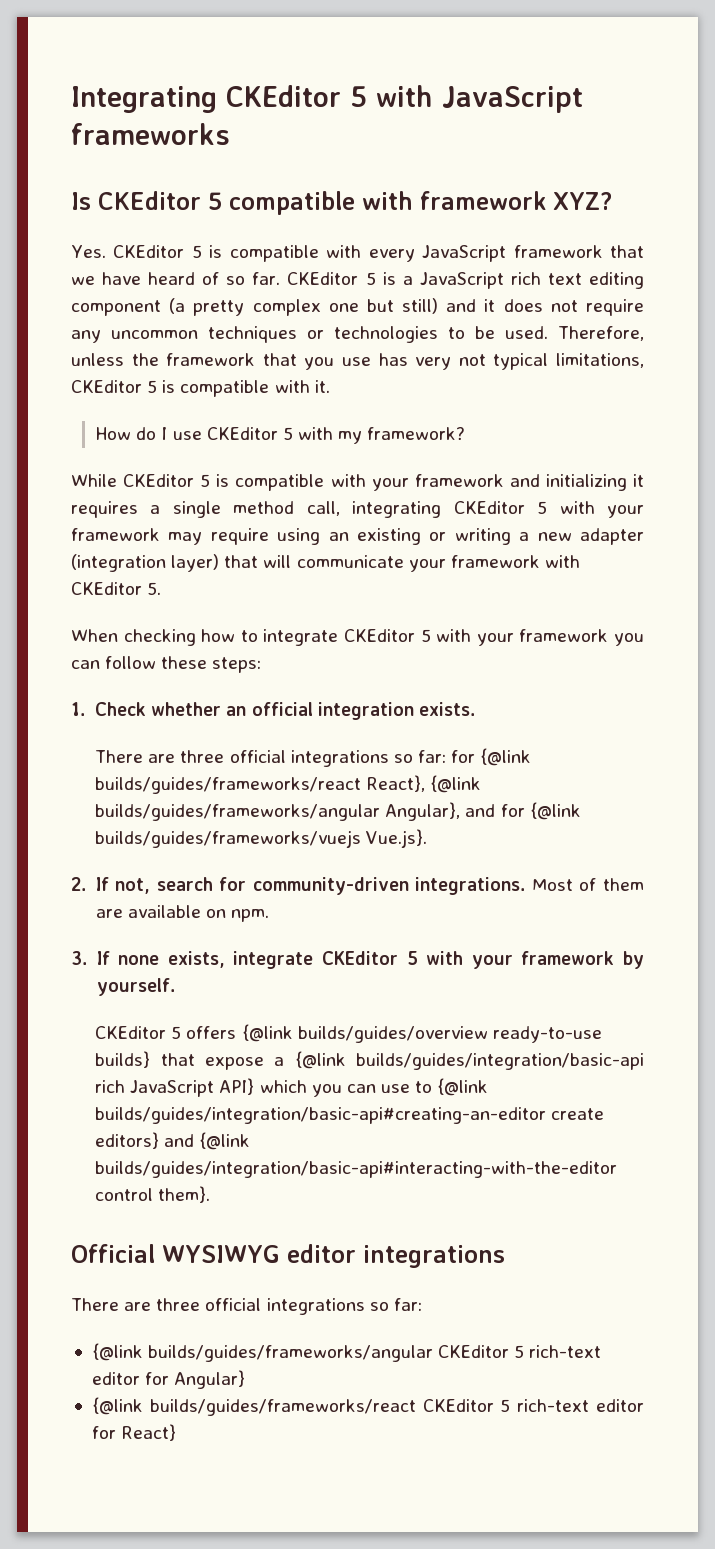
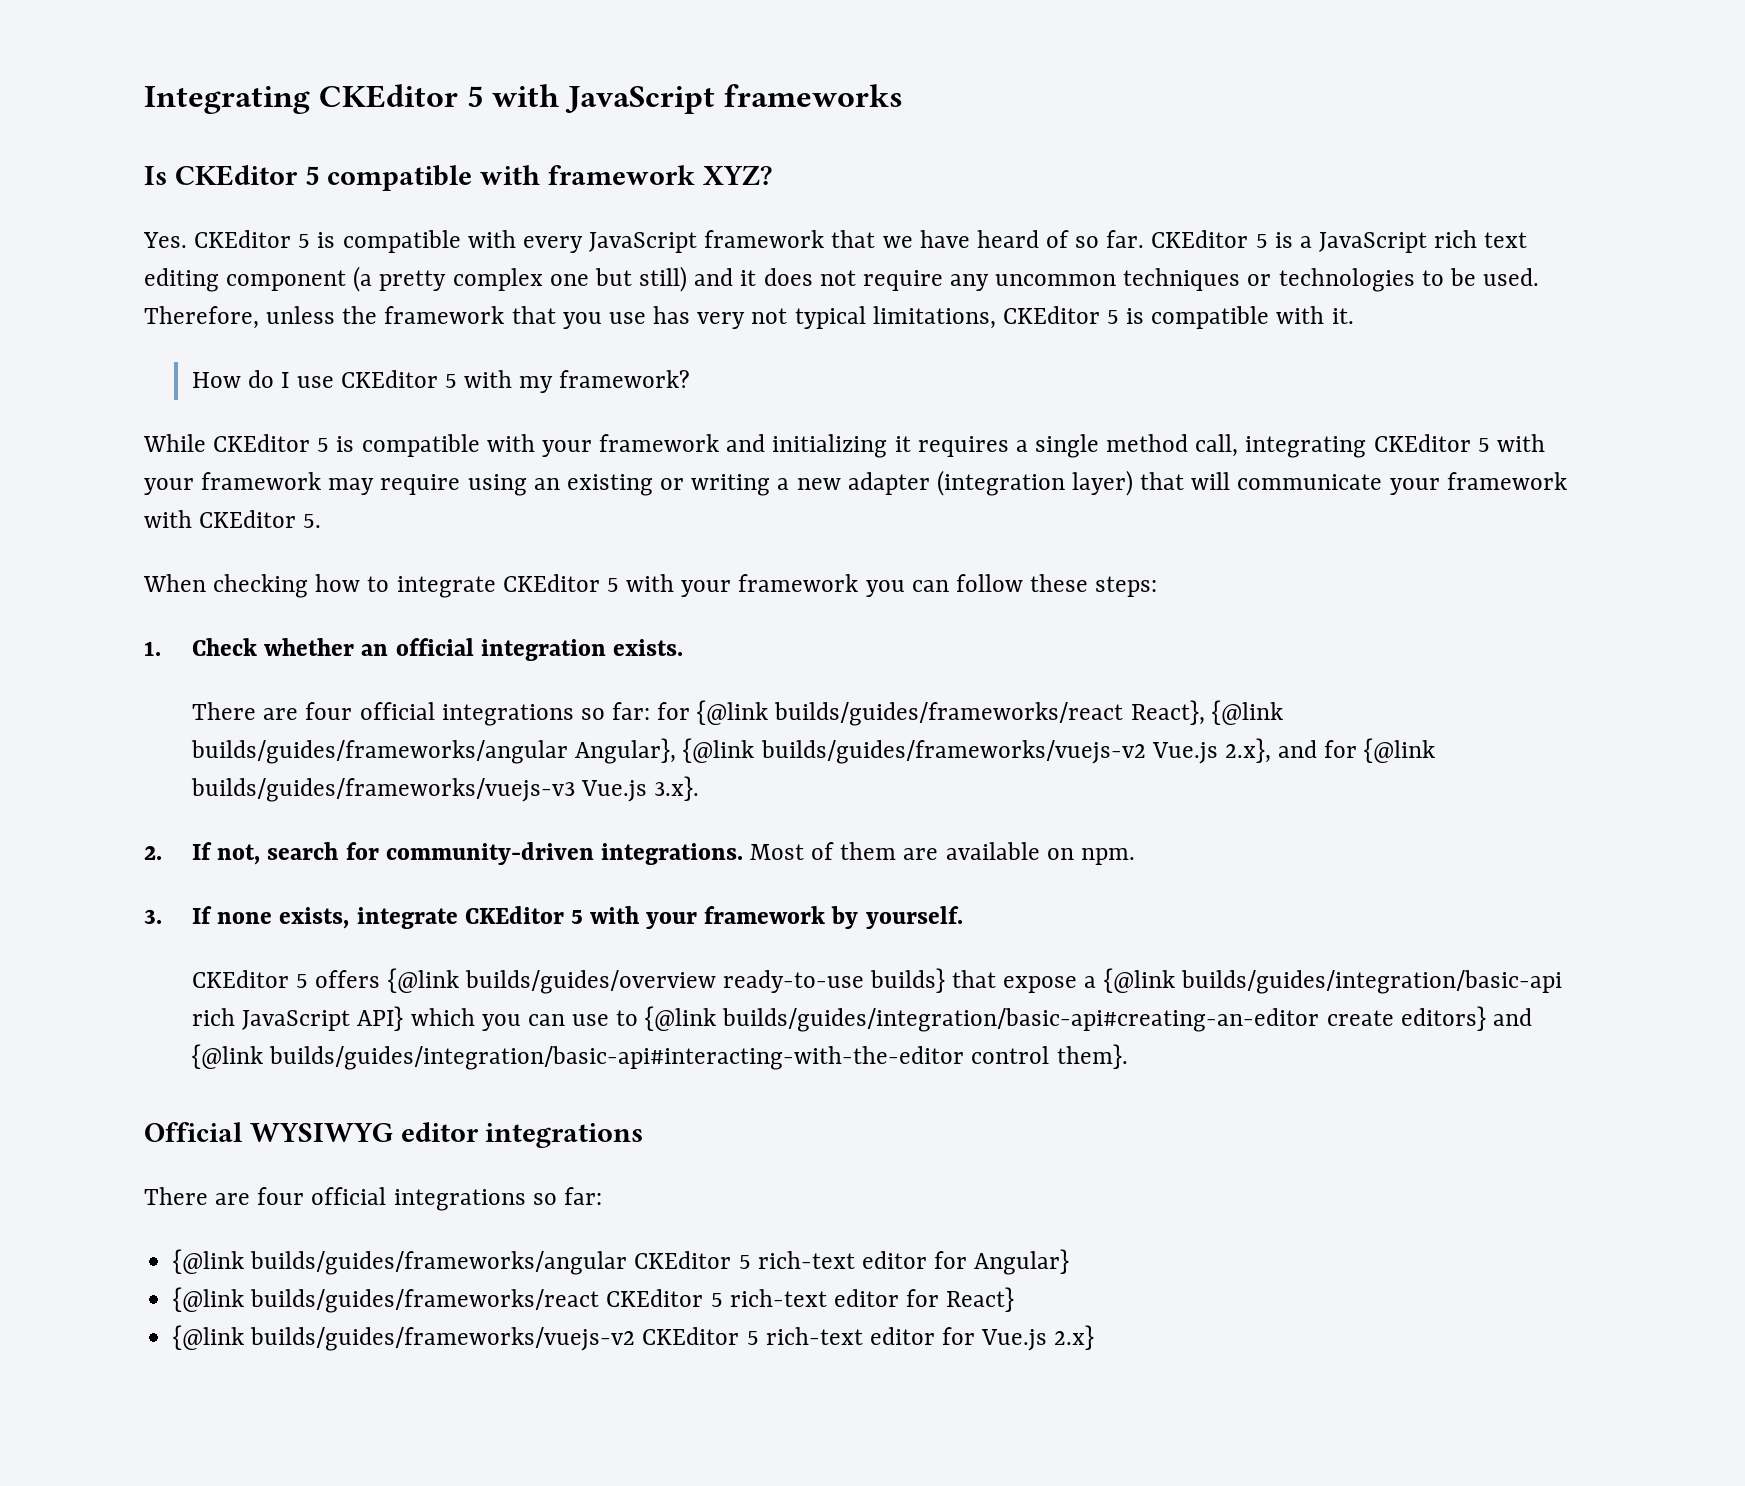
[180,750,225,763] three -> [305,702,353,720] four
[465,802,581,820] [95,829,428,848] and for {@link builds/guides/frameworks/vuejs Vue.js}. -> [683,738,1436,764] [191,776,700,802] {@link builds/guides/frameworks/vuejs-v2 Vue.js 2.x}, and for {@link builds/guides/frameworks/vuejs-v3 Vue.js 3.x}.
[156,1298,201,1311] three -> [257,1187,305,1205] four
(177, 1432) none -> [173,1325,1095,1351] // {@link builds/guides/frameworks/vuejs-v2 CKEditor 5 rich-text editor for Vue.js 2.x}

